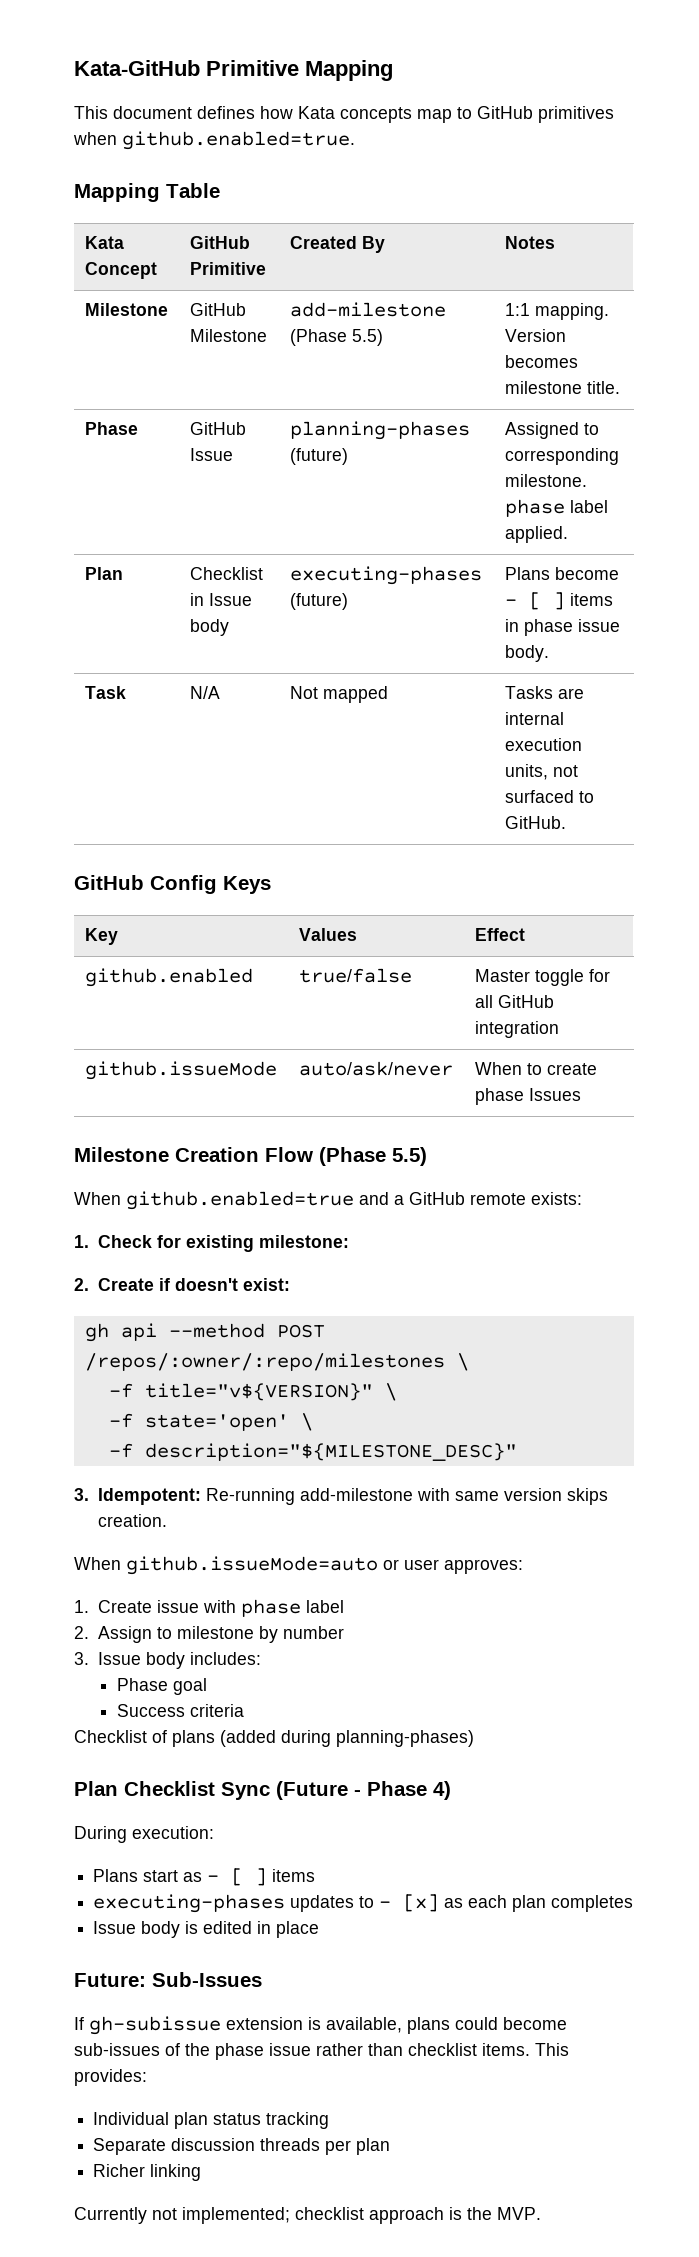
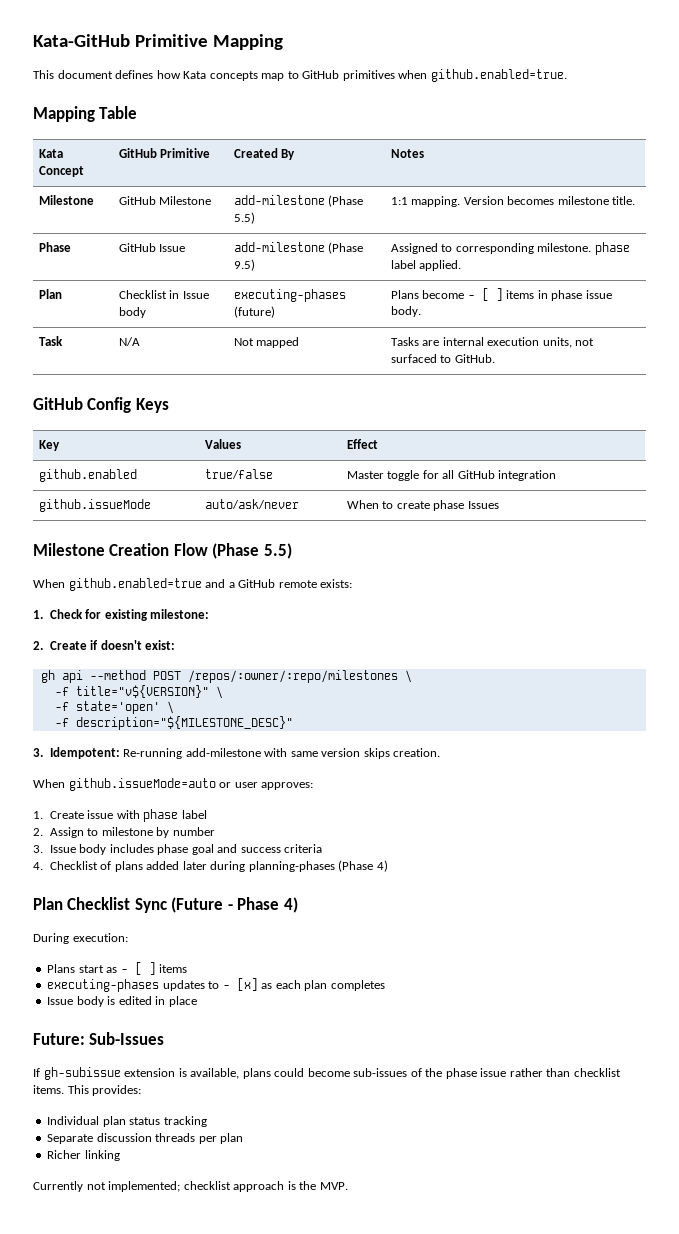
[289,421,470,440] [289,448,348,465] planning-phases (future) -> [233,242,364,254] [233,259,255,271] add-milestone (Phase 9.5)
[189,1652,261,1665] [116,1678,168,1691] includes: // Phase -> [109,844,189,855] includes phase
[116,1704,185,1717] // Success -> [217,844,281,853] and success
(244, 1710) none -> [33,862,43,870] 4.
[220,1730,474,1747] (added during planning-phases) -> [146,860,388,872] added later during planning-phases (Phase 4)

